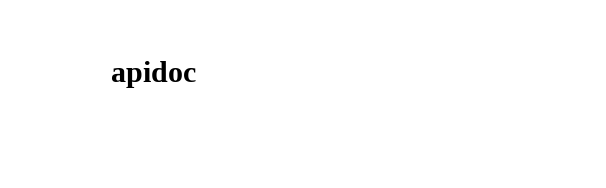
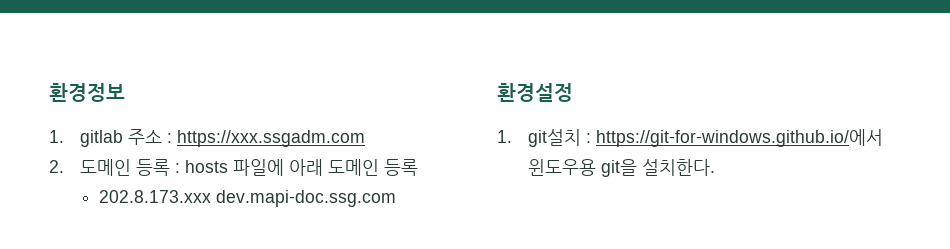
[111,61,196,88] apidoc -> [49,83,125,102] [49,129,365,147] [49,159,418,176] [98,190,396,207] [497,83,573,102] [497,129,883,147] [527,159,715,177] 환경정보 // 1. gitlab 주소 : https://xxx.ssgadm.com // 2. 도메인 등록 : hosts 파일에 아래 도메인 등록 // 202.8.173.xxx dev.mapi-doc.ssg.com // 환경설정 // 1. git설치 : https://git-for-windows.github.io/에서 윈도우용 git을 설치한다.

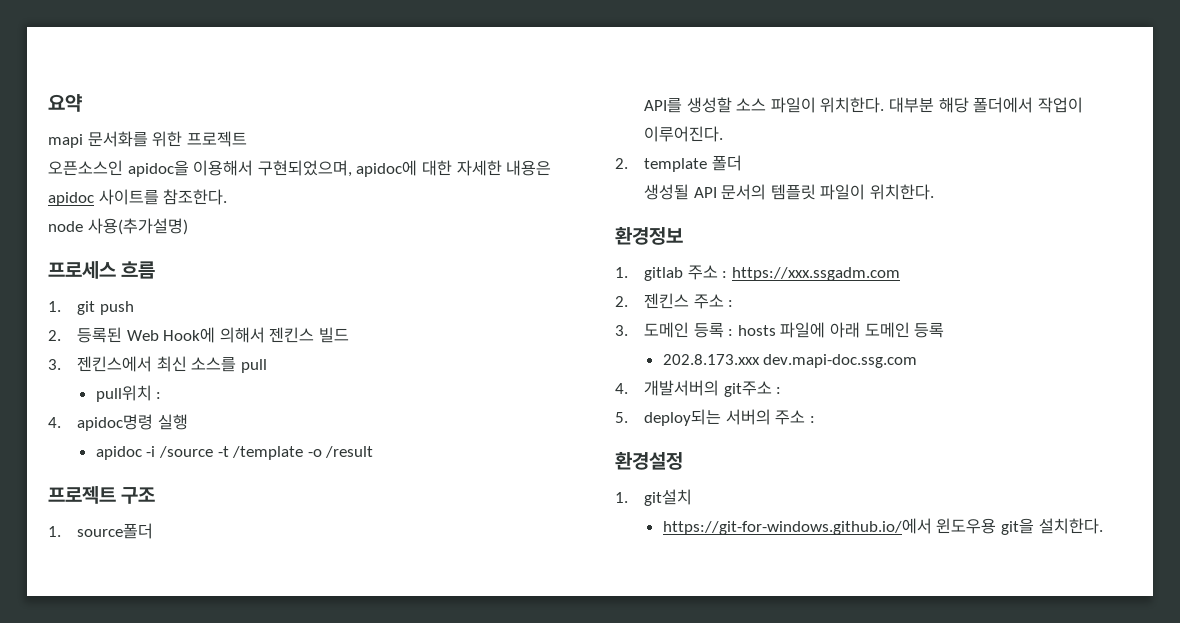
(49, 92) none -> [48,94,82,112] [48,131,247,148] [48,160,552,177] [48,189,228,206] [48,218,188,235] [48,261,156,279] [48,301,134,315] [48,327,350,343] [48,356,267,373] [95,385,162,402] [48,414,188,431] [95,446,374,460] [48,486,156,504] [48,523,154,539] [644,97,1083,113] [644,126,724,142] [615,155,742,172] [644,184,935,200] 요약 // mapi 문서화를 위한 프로젝트 // 오픈소스인 apidoc을 이용해서 구현되었으며, apidoc에 대한 자세한 내용은 apidoc 사이트를 참조한다. // node 사용(추가설명) // 프로세스 흐름 // 1. git push // 2. 등록된 Web Hook에 의해서 젠킨스 빌드 // 3. 젠킨스에서 최신 소스를 pull // pull위치 : // 4. apidoc명령 실행 // apidoc -i /source -t /template -o /result // 프로젝트 구조 // 1. source폴더 // API를 생성할 소스 파일이 위치한다. 대부분 해당 폴더에서 작업이 이루어진다. // 2. template 폴더 // 생성될 API 문서의 템플릿 파일이 위치한다. //
(64, 166) none -> [644,293,734,309] [615,325,628,336] 젠킨스 주소 : // 3.
(396, 198) none -> [615,380,782,397] [615,409,815,426] // 4. 개발서버의 git주소 : // 5. deploy되는 서버의 주소 :
[585,133,591,143] : -> (693, 497) //

